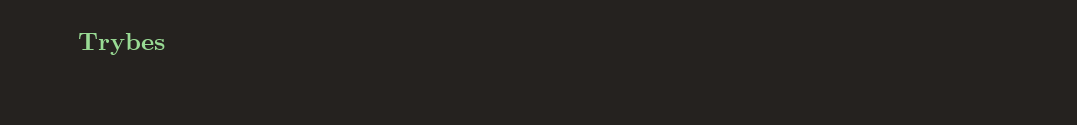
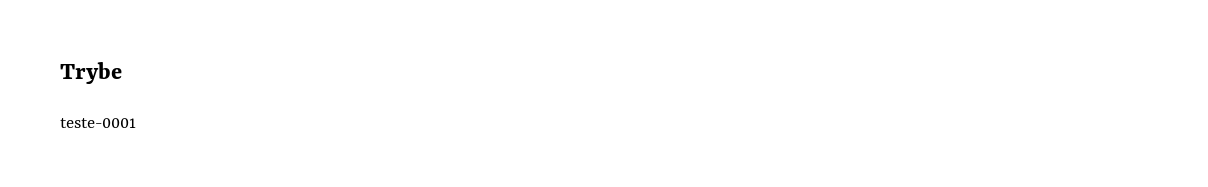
[78,33,165,55] Trybes -> [60,62,122,84] [60,118,136,128] Trybe // teste-0001

